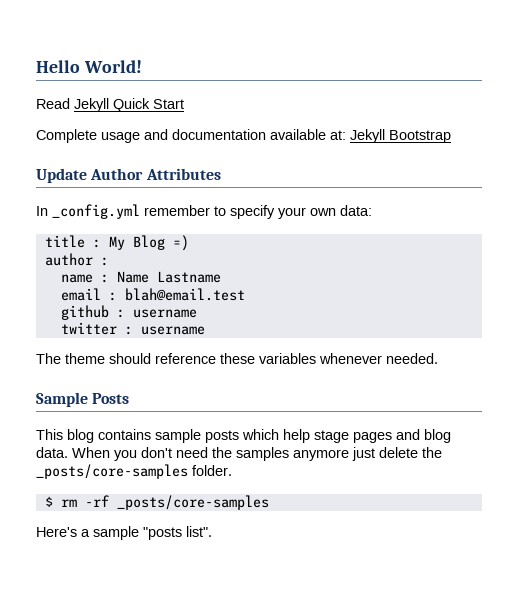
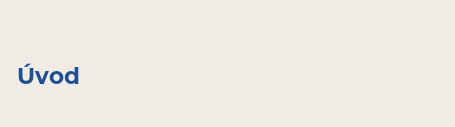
[36,60,142,73] [36,98,184,112] [36,129,451,143] [36,168,221,183] [36,204,372,219] [44,235,189,251] [44,253,109,266] [60,271,221,283] [60,288,245,301] [60,305,197,320] [60,322,205,335] [36,353,438,364] [36,392,130,407] [36,429,451,443] [36,447,442,461] [36,464,232,479] [44,495,269,510] [36,526,212,540] Hello World! // Read Jekyll Quick Start // Complete usage and documentation available at: Jekyll Bootstrap // Update Author Attributes // In _config.yml remember to specify your own data: // title : My Blog =) // author : // name : Name Lastname // email : blah@email.test // github : username // twitter : username // The theme should reference these variables whenever needed. // Sample Posts // This blog contains sample posts which help stage pages and blog data. When you don't need the samples anymore just delete the _posts/core-samples folder. // $ rm -rf _posts/core-samples // Here's a sample "posts list". -> [17,63,80,84] Úvod

